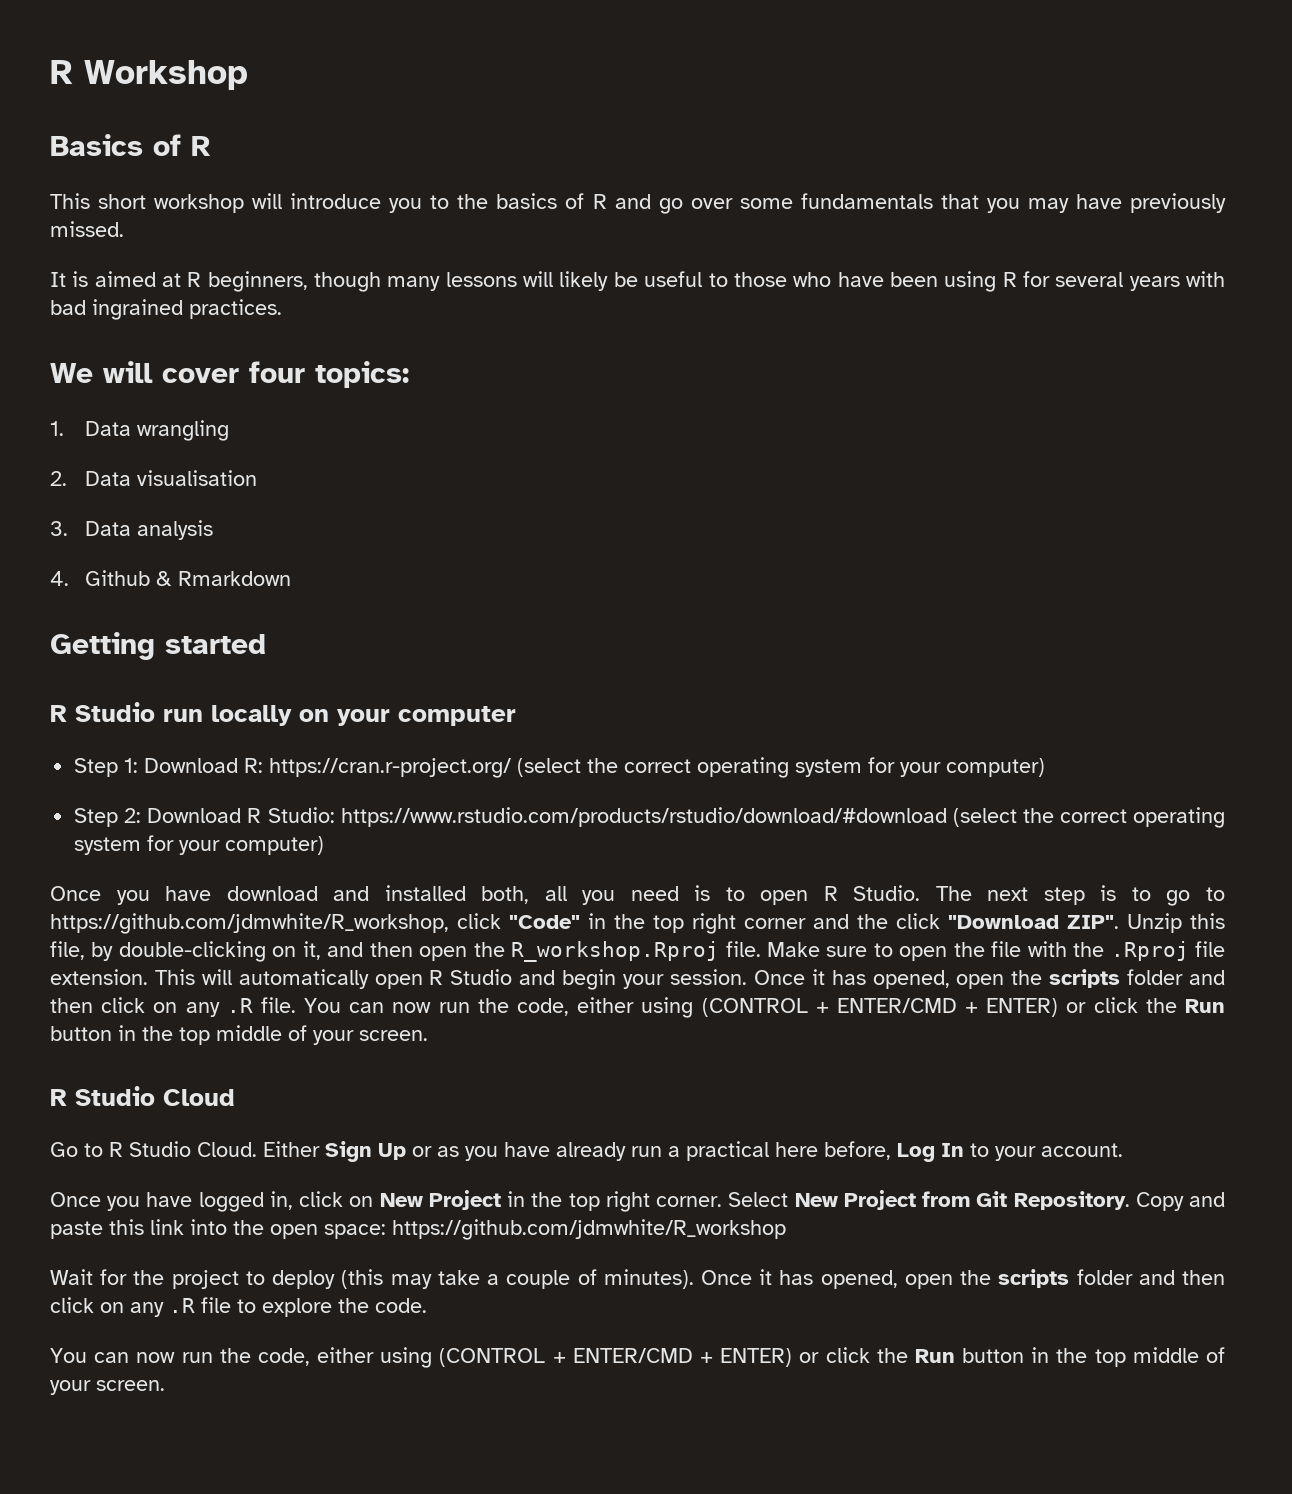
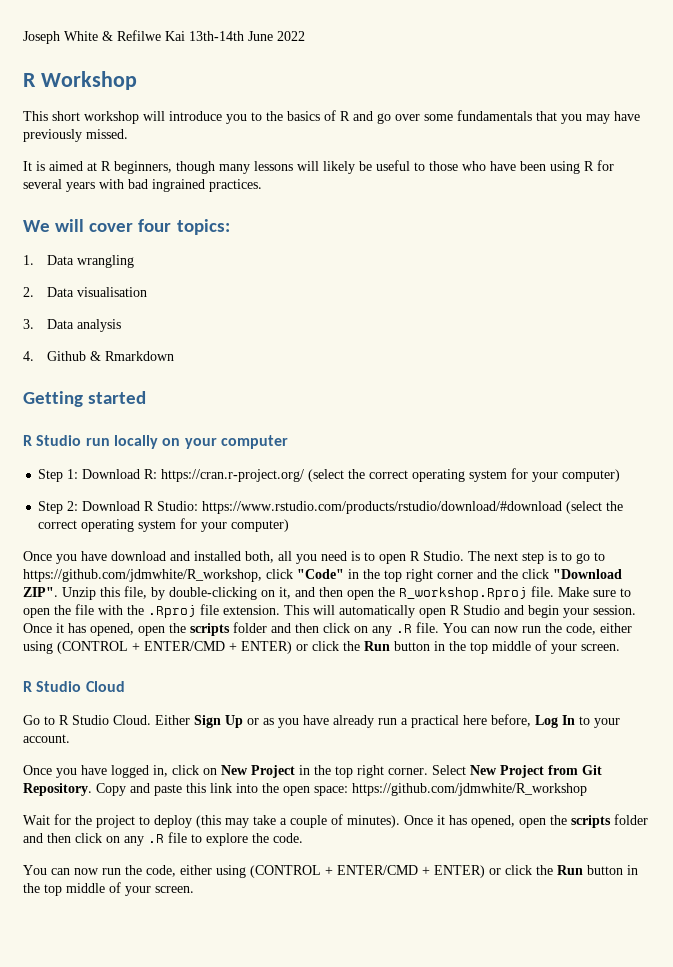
(50, 72) none -> [23,30,305,44] Joseph White & Refilwe Kai 13th-14th June 2022 //
[50,134,211,156] // Basics of R -> (137, 80) none

